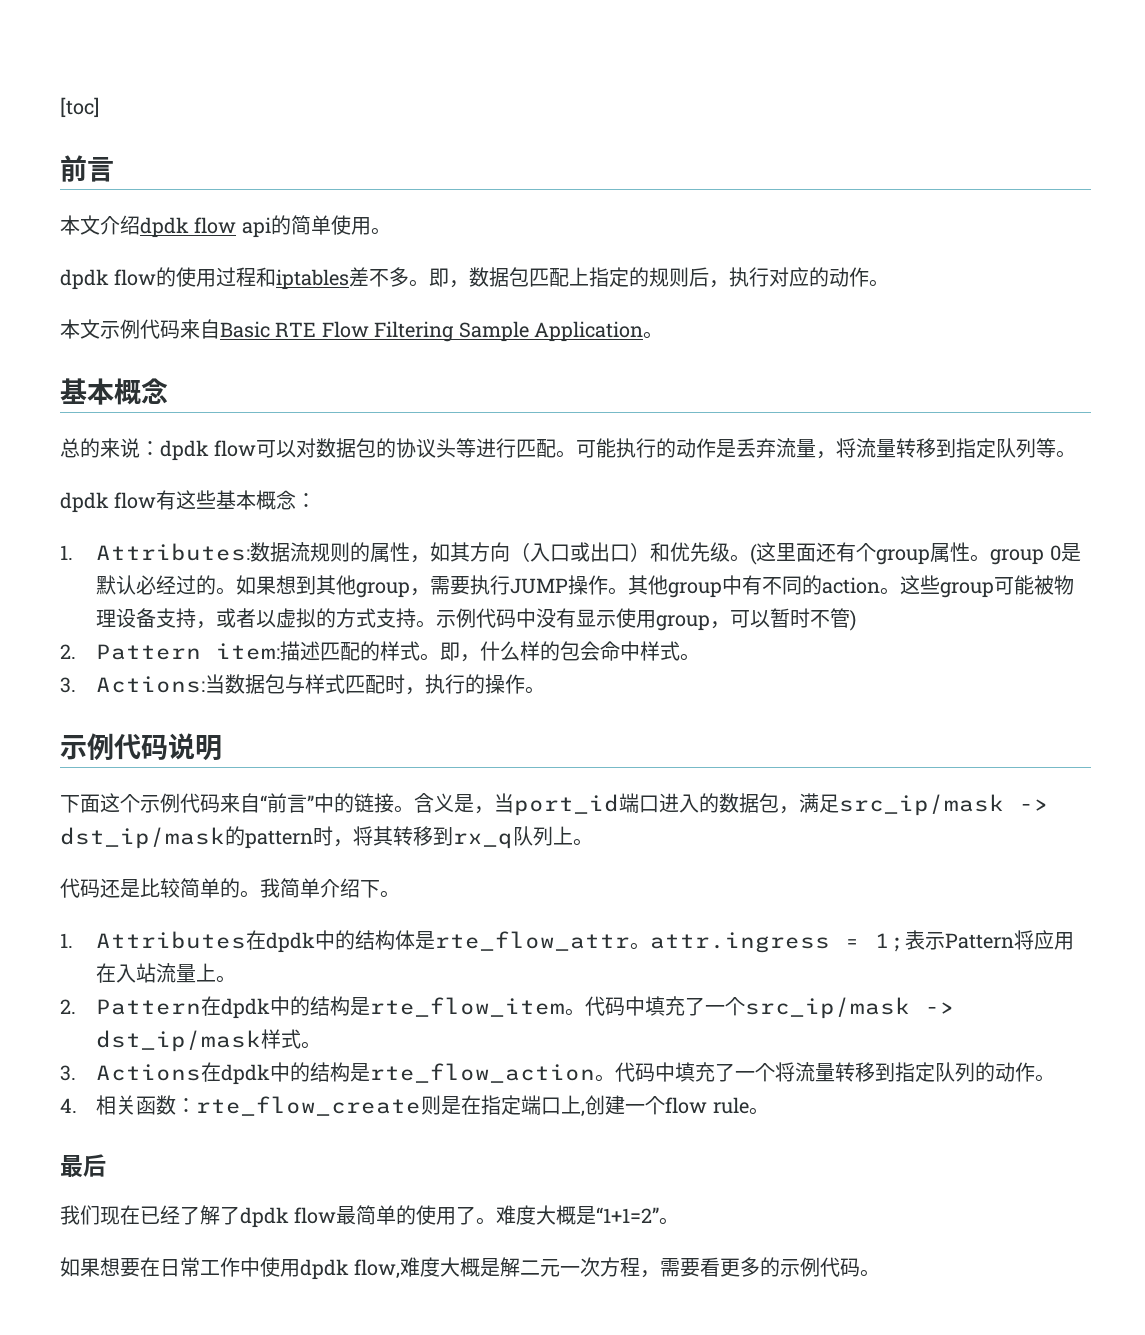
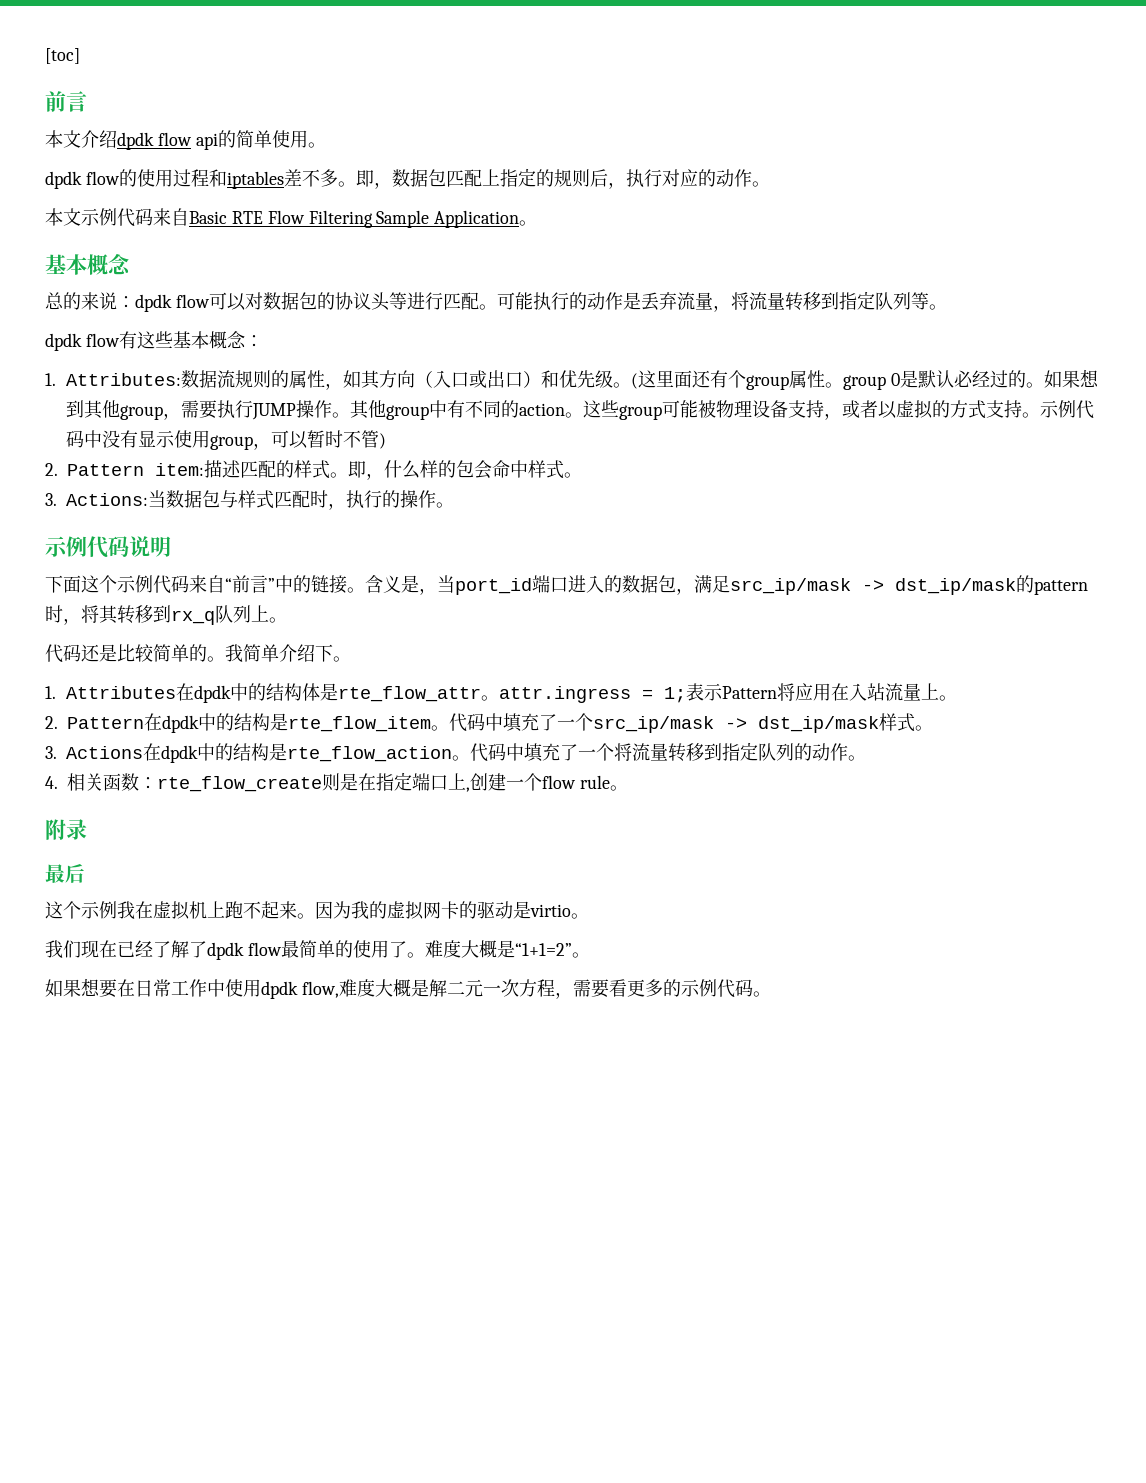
(769, 1111) none -> [45,819,87,840] // 附录
(106, 1165) none -> [45,901,589,920] // 这个示例我在虚拟机上跑不起来。因为我的虚拟网卡的驱动是virtio。

